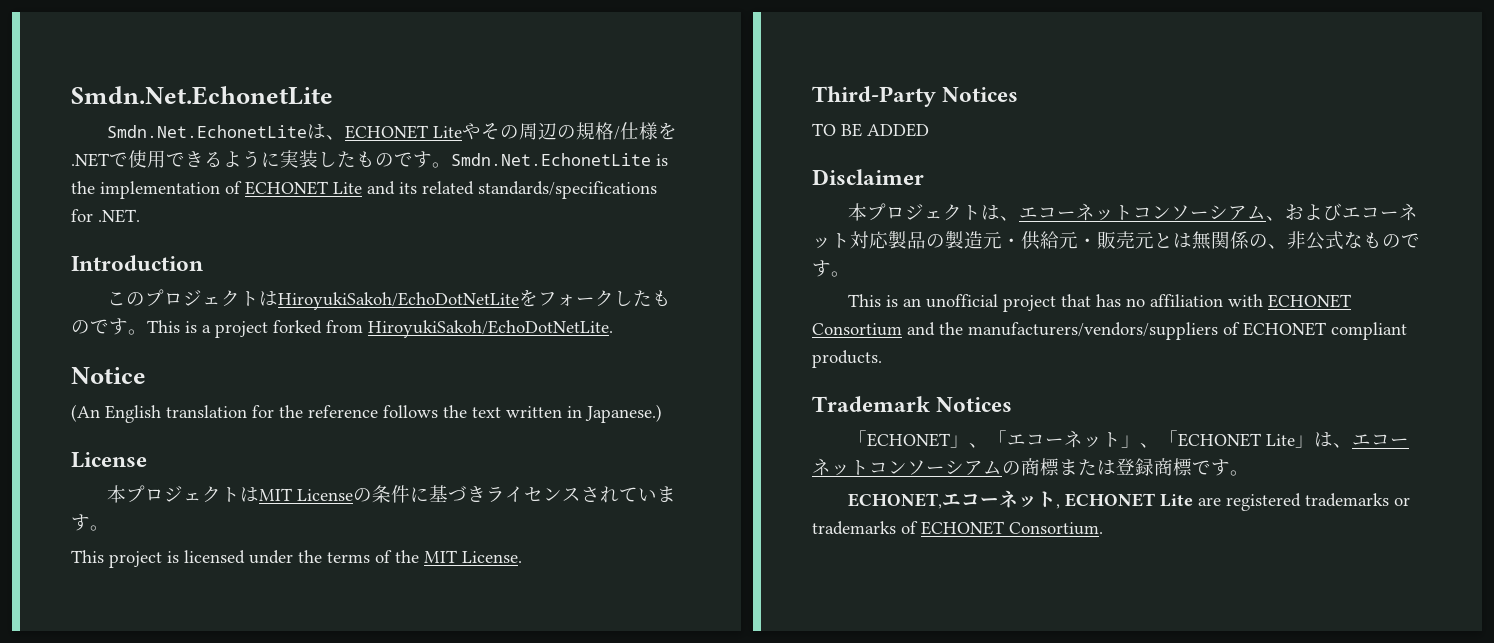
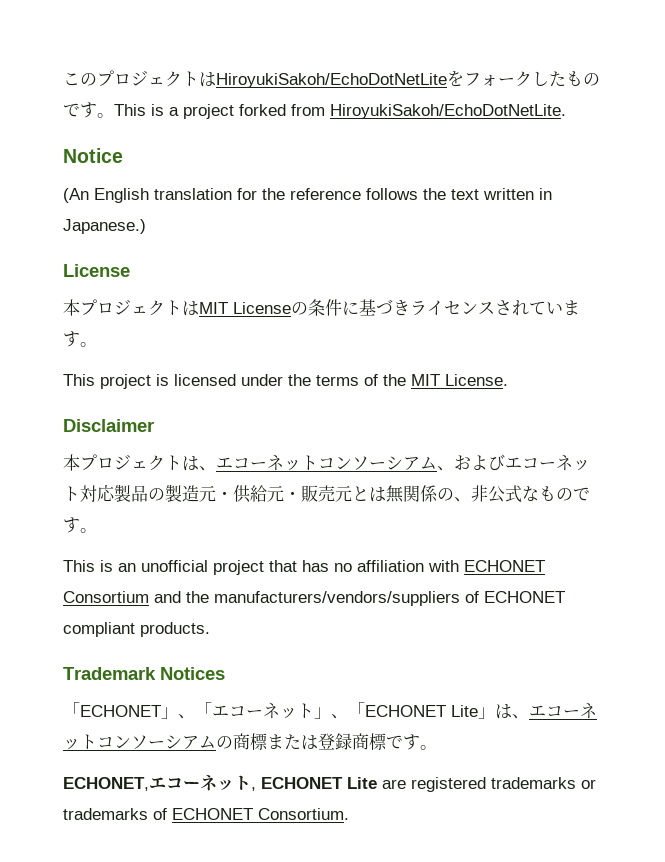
[71,86,333,105] [106,122,677,140] [71,150,668,168] [71,181,657,199] [71,209,140,223] [71,255,203,271] Smdn.Net.EchonetLite // Smdn.Net.EchonetLiteは、ECHONET Liteやその周辺の規格/仕様を.NETで使用できるように実装したものです。Smdn.Net.EchonetLite is the implementation of ECHONET Lite and its related standards/specifications for .NET. // Introduction // -> (63, 79) none
[812,86,1019,107] [812,123,929,137] // Third-Party Notices // TO BE ADDED -> (508, 380) none

